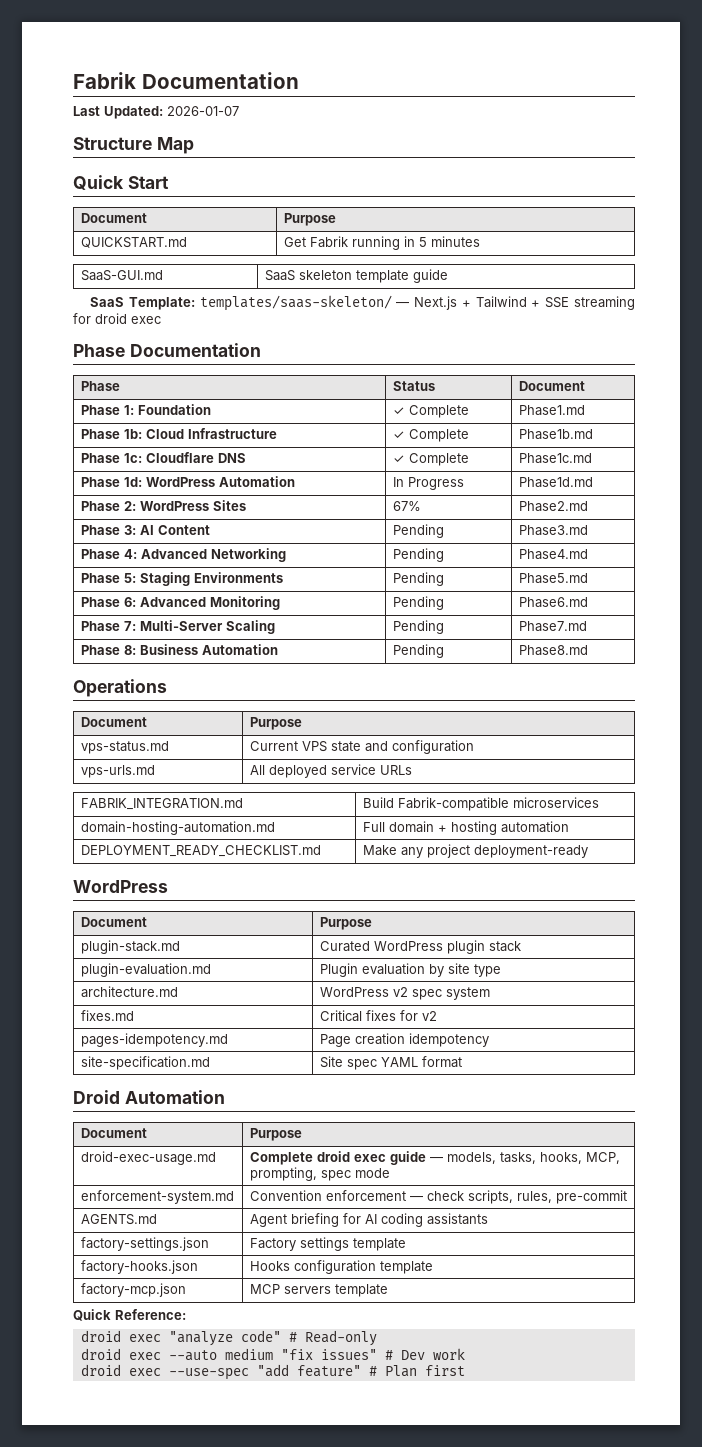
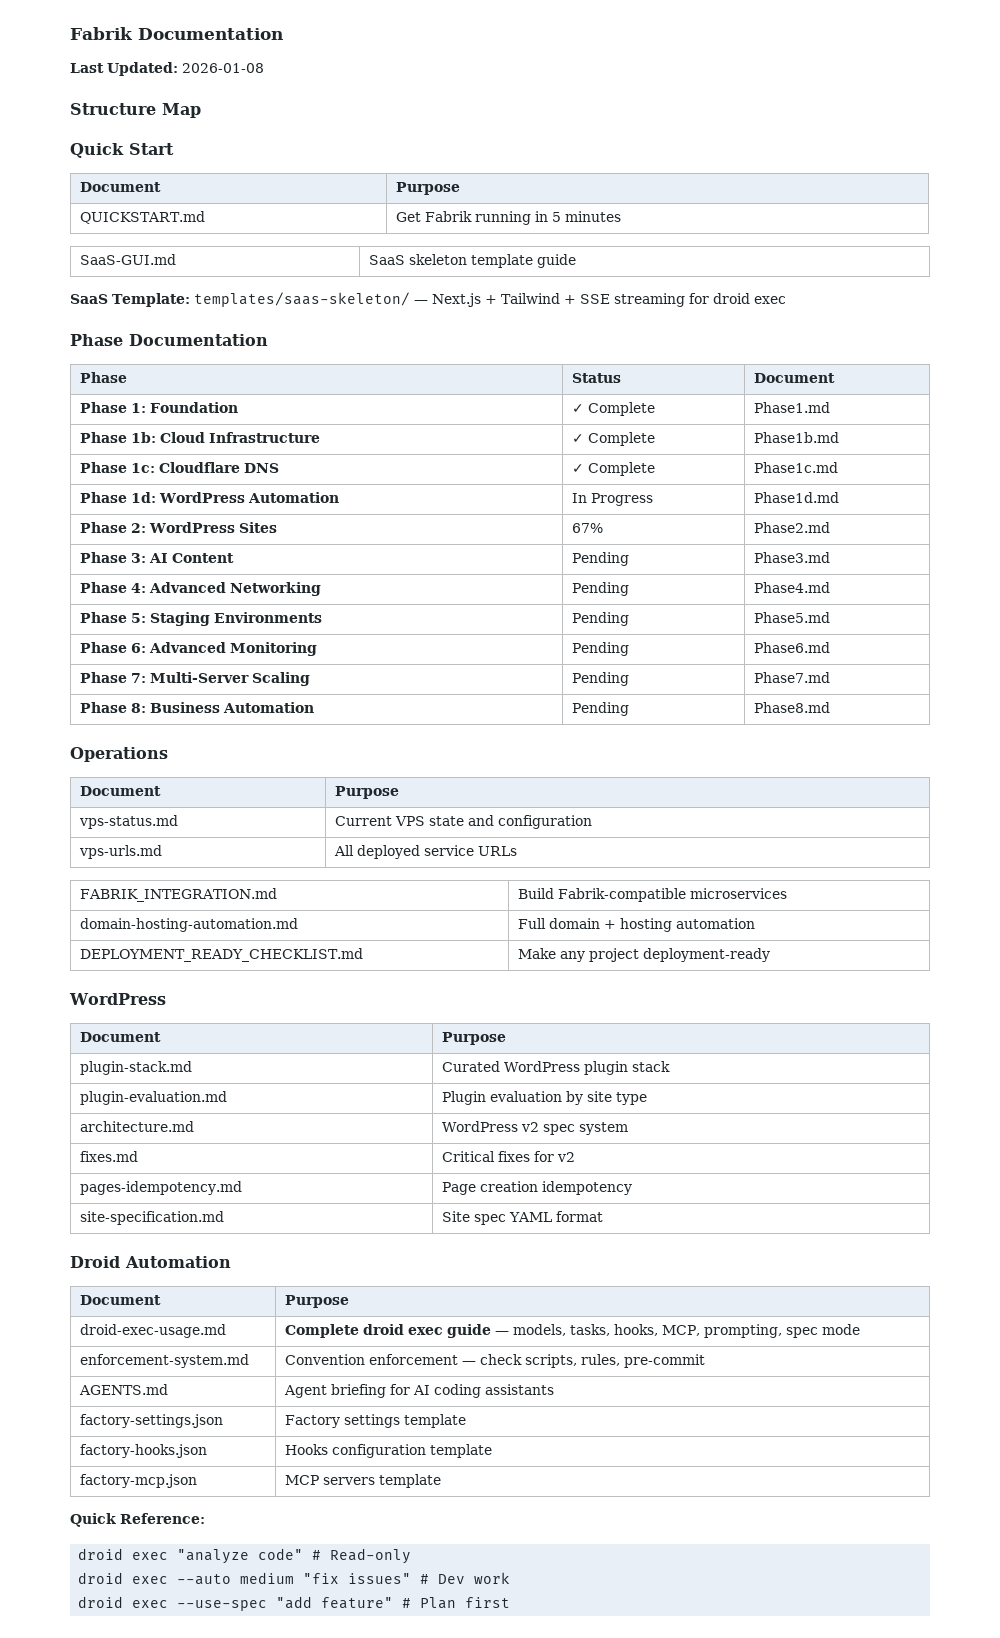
[167,106,239,116] 2026-01-07 -> [182,63,264,73] 2026-01-08

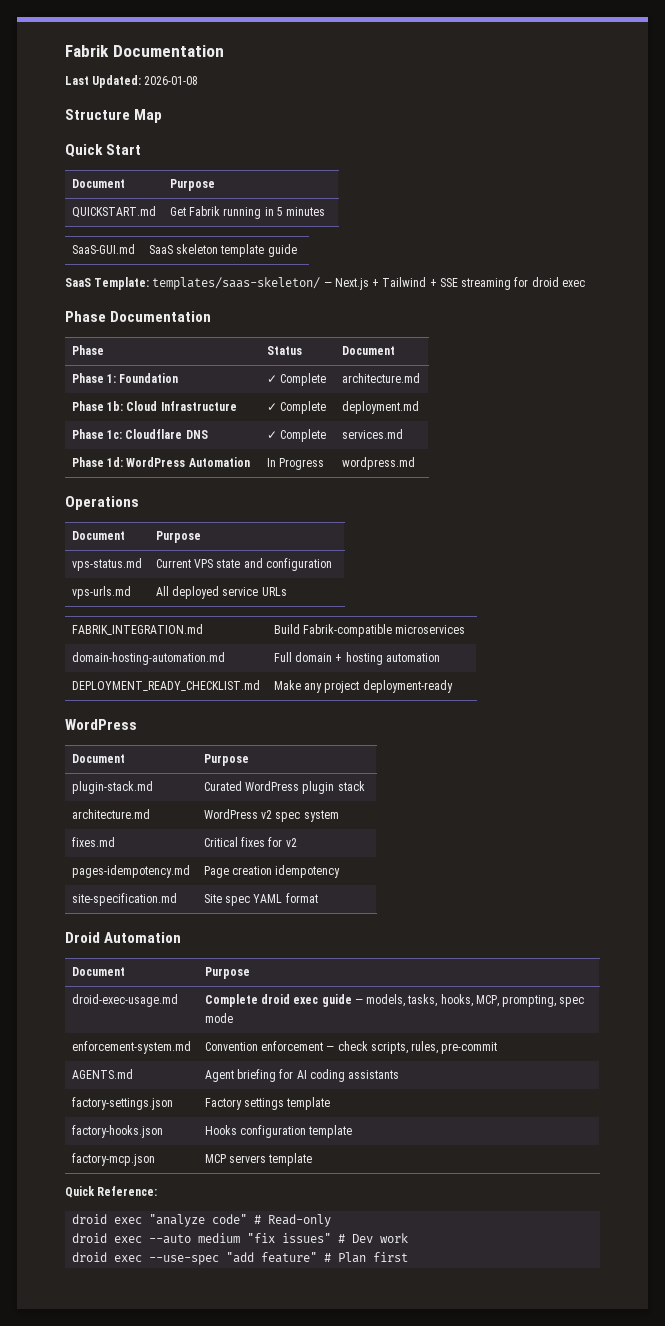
[753,402,830,413] Phase1.md -> [341,373,420,383] architecture.md
[753,432,839,443] Phase1b.md -> [341,401,419,414] deployment.md
[753,462,838,473] Phase1c.md -> [341,429,403,439] services.md
[753,492,839,503] [79,522,277,533] [571,523,603,533] [753,522,830,533] [79,552,234,563] [571,552,629,566] [753,552,830,563] [79,582,321,596] [571,582,629,596] [753,582,830,593] [79,612,322,626] [571,612,629,626] [753,612,830,623] [79,642,317,656] [571,642,629,656] [753,642,830,653] [79,672,310,686] [571,672,629,686] [753,672,830,683] [79,702,314,713] [571,702,629,716] [753,702,830,713] Phase1d.md // Phase 2: WordPress Sites | 67% | Phase2.md // Phase 3: AI Content | Pending | Phase3.md // Phase 4: Advanced Networking | Pending | Phase4.md // Phase 5: Staging Environments | Pending | Phase5.md // Phase 6: Advanced Monitoring | Pending | Phase6.md // Phase 7: Multi-Server Scaling | Pending | Phase7.md // Phase 8: Business Automation | Pending | Phase8.md -> [341,457,415,470] wordpress.md
[79,1091,227,1105] [441,1091,647,1105] // plugin-evaluation.md | Plugin evaluation by site type -> (365, 786) none

